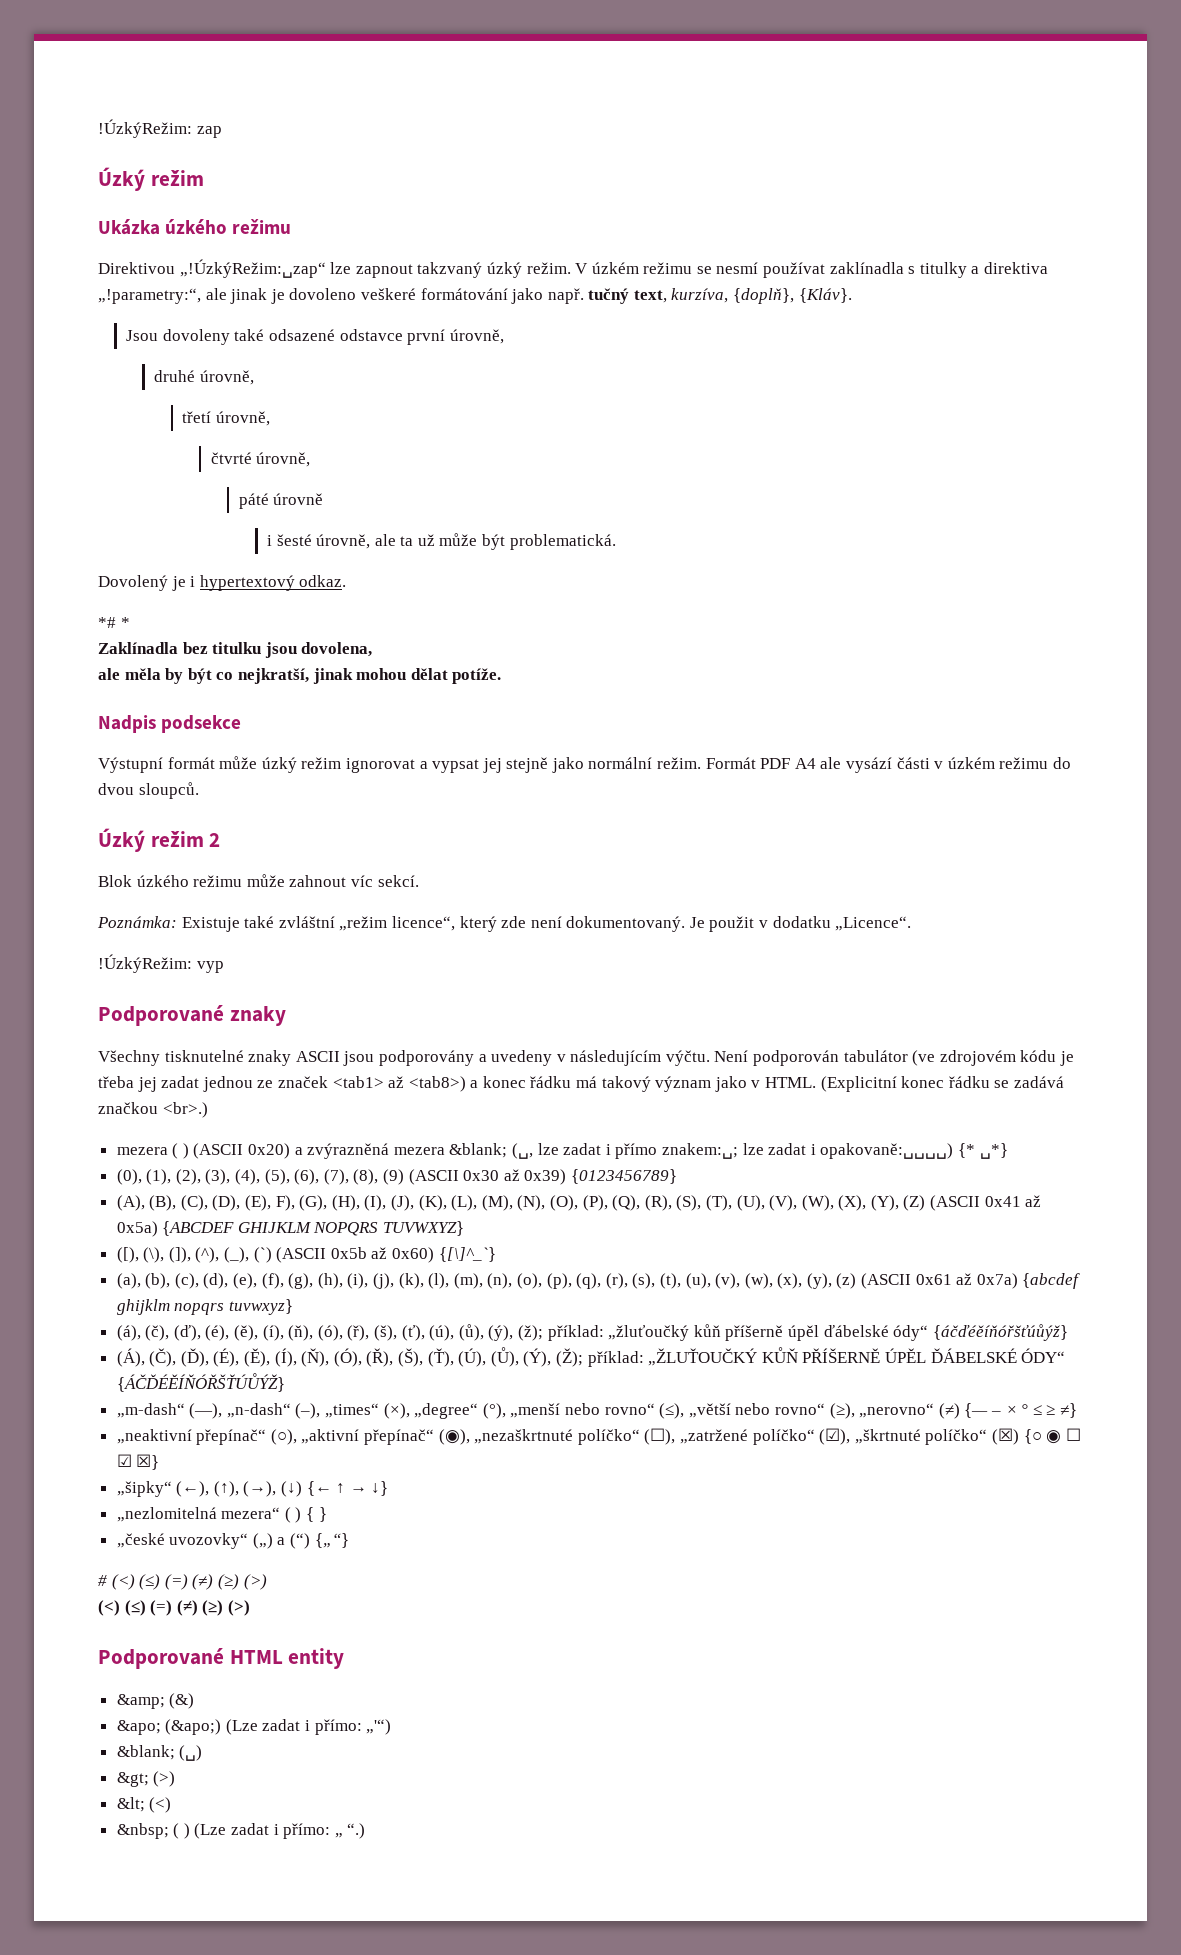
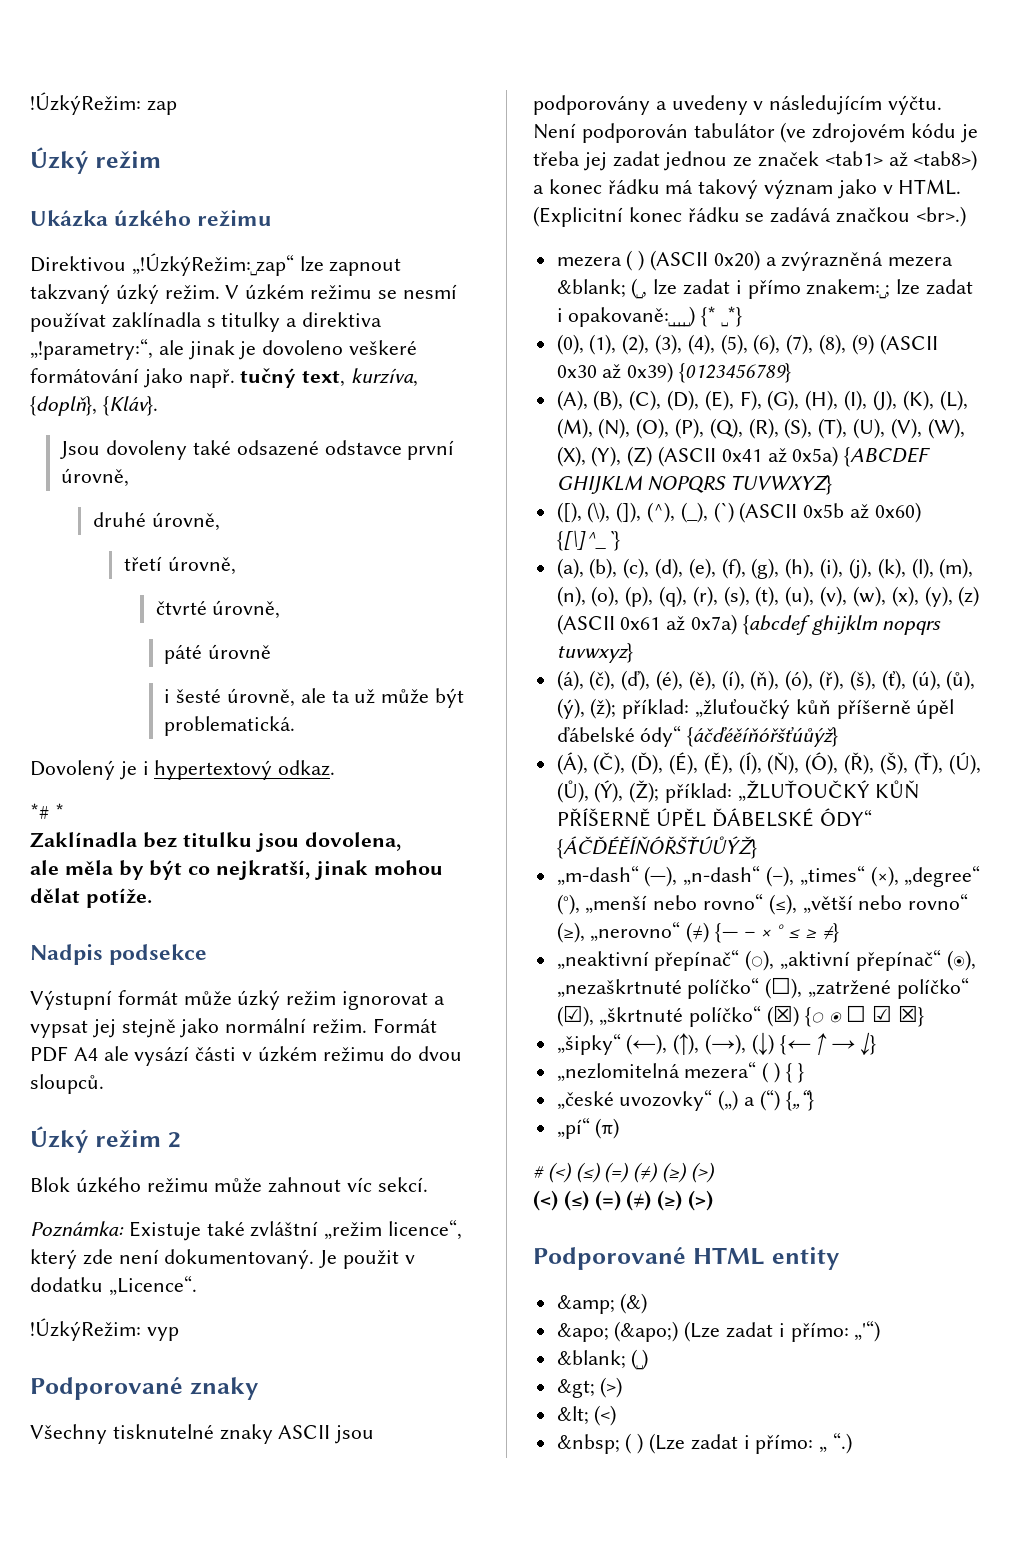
(349, 1540) none -> [556,1117,620,1139] // „pí“ (π)

